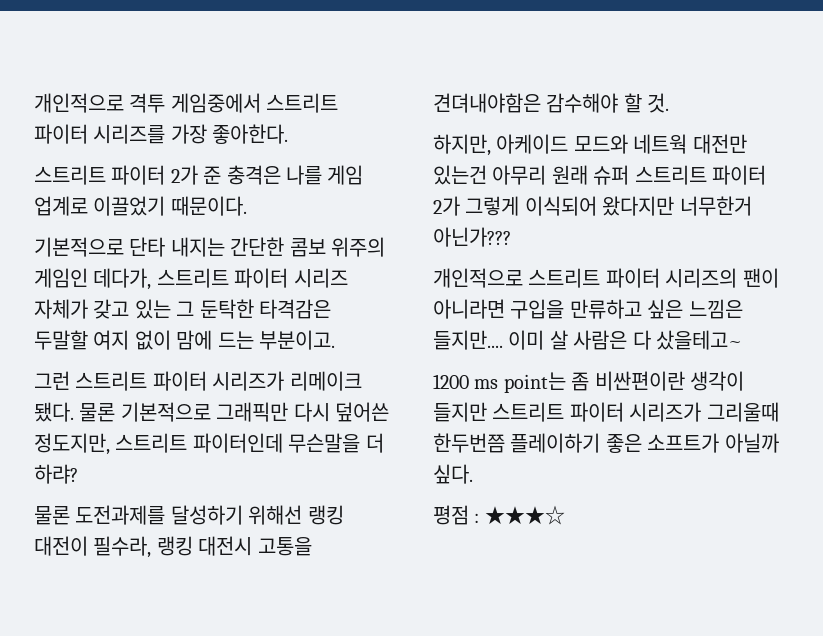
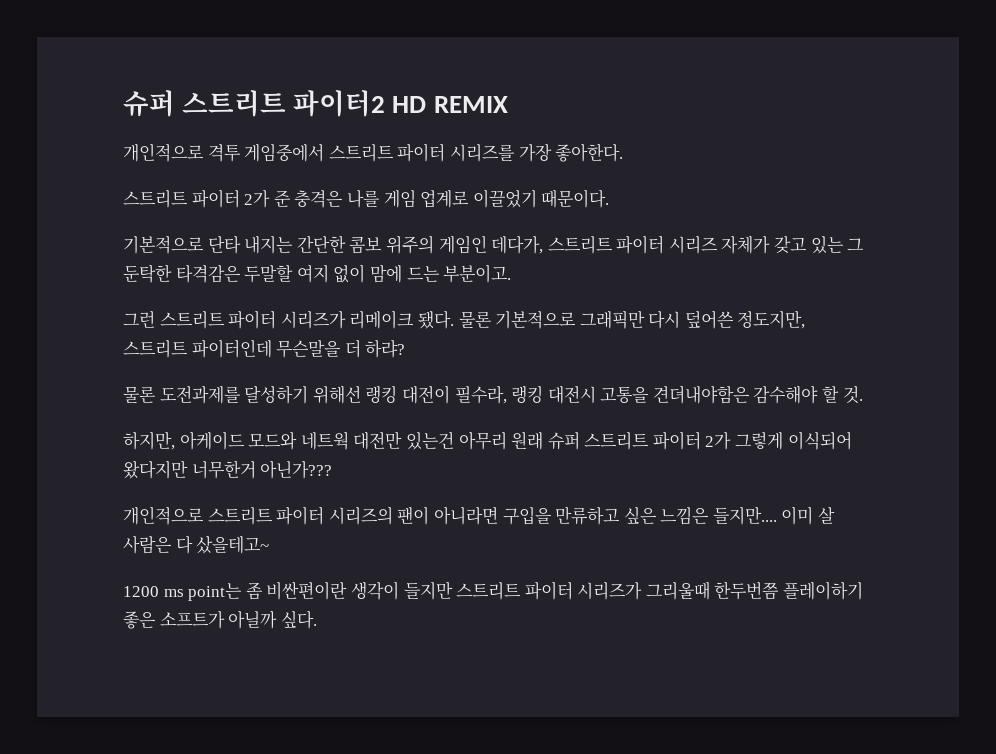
(34, 103) none -> [123,90,508,117] 슈퍼 스트리트 파이터2 HD REMIX //
[433,505,565,525] // 평점 : ★★★☆ -> (317, 620) none

